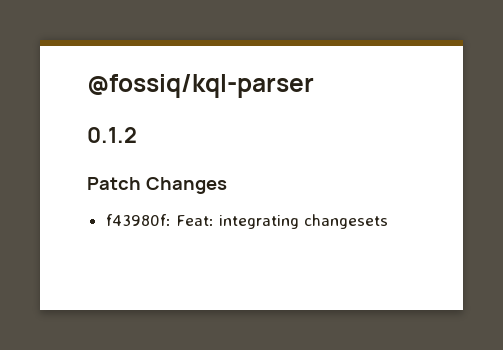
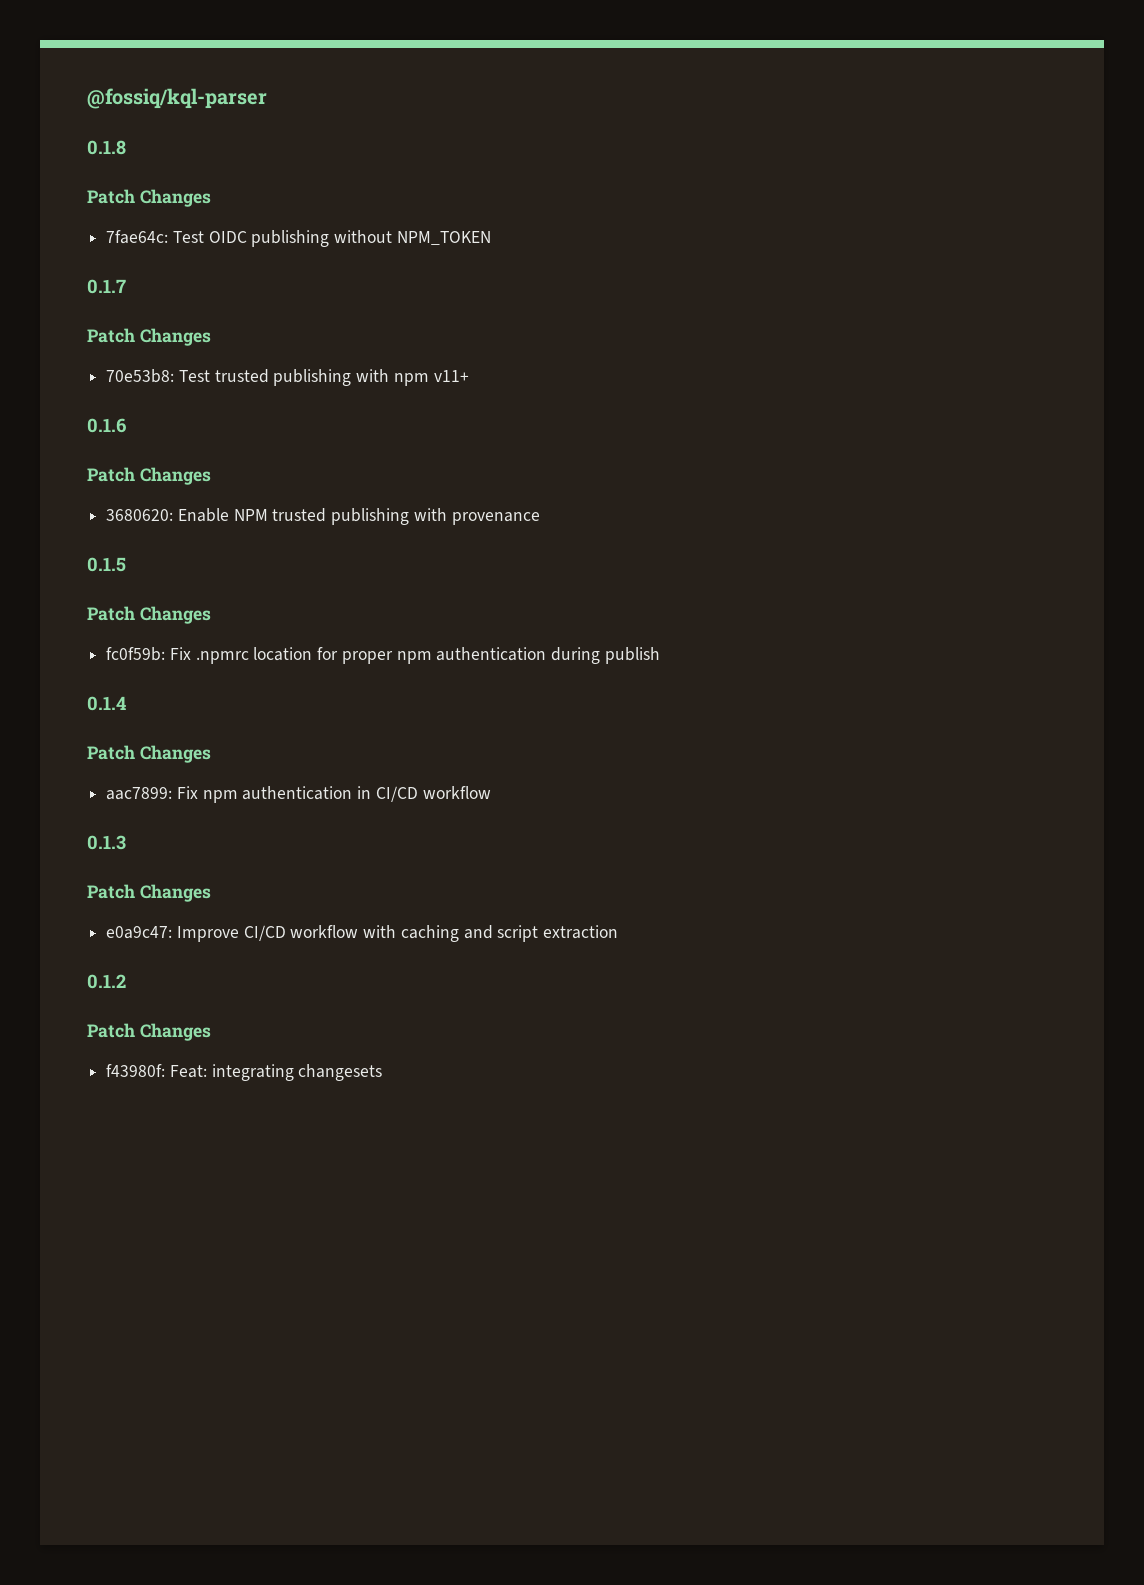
(314, 86) none -> [87,140,126,155] [87,189,211,207] [106,230,491,247] [87,279,126,294] [87,328,211,346] [106,369,469,386] [87,418,126,433] [87,467,211,485] [106,508,540,525] [87,557,126,572] [87,606,211,624] [106,647,660,664] [87,696,126,711] [87,745,211,763] [106,786,491,803] [87,835,126,850] [87,884,211,902] [106,925,619,942] // 0.1.8 // Patch Changes // 7fae64c: Test OIDC publishing without NPM_TOKEN // 0.1.7 // Patch Changes // 70e53b8: Test trusted publishing with npm v11+ // 0.1.6 // Patch Changes // 3680620: Enable NPM trusted publishing with provenance // 0.1.5 // Patch Changes // fc0f59b: Fix .npmrc location for proper npm authentication during publish // 0.1.4 // Patch Changes // aac7899: Fix npm authentication in CI/CD workflow // 0.1.3 // Patch Changes // e0a9c47: Improve CI/CD workflow with caching and script extraction

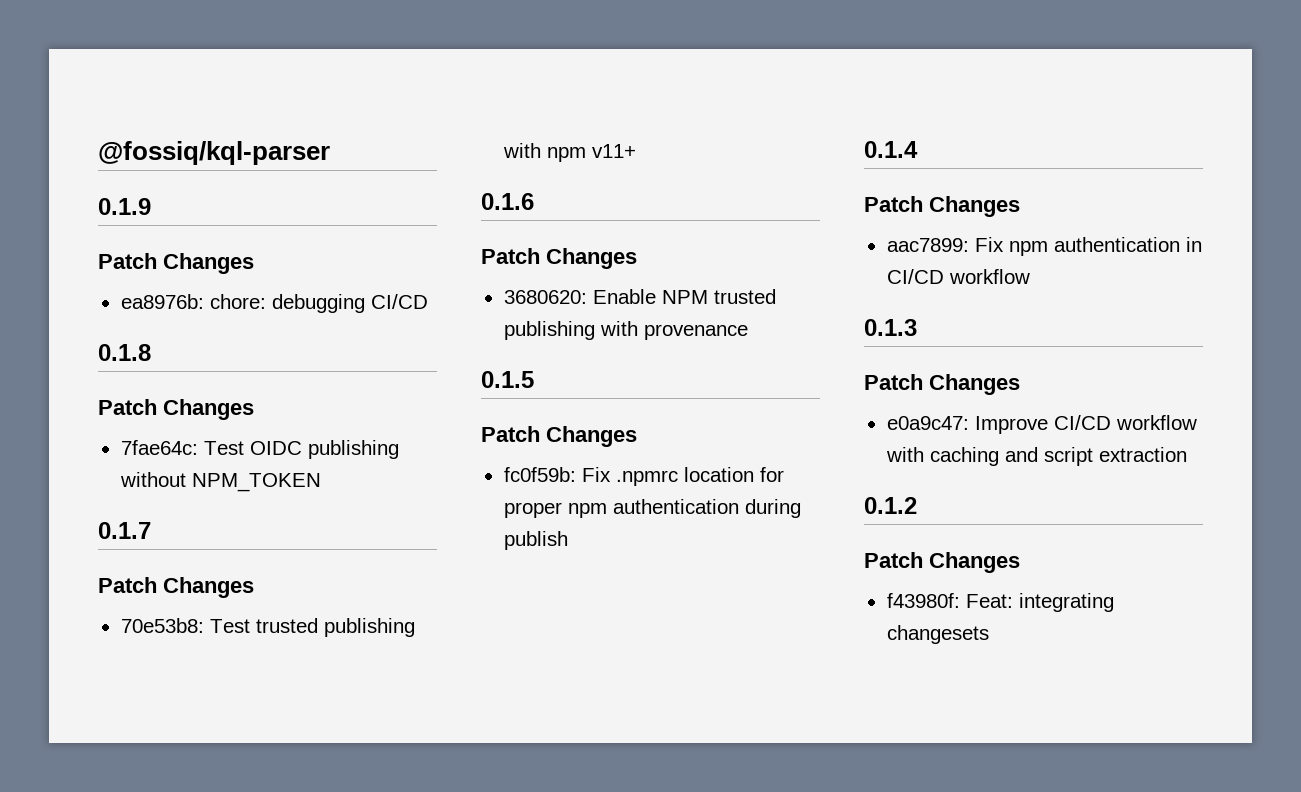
(267, 98) none -> [98,198,151,215] [98,253,254,274] [120,294,428,313] // 0.1.9 // Patch Changes // ea8976b: chore: debugging CI/CD

